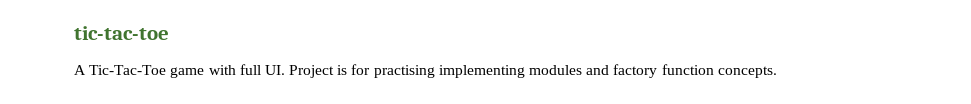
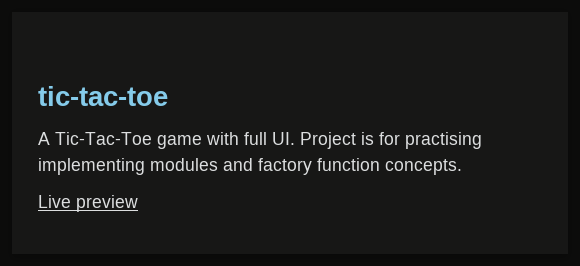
(777, 72) none -> [38,195,138,212] // Live preview

